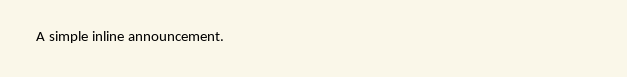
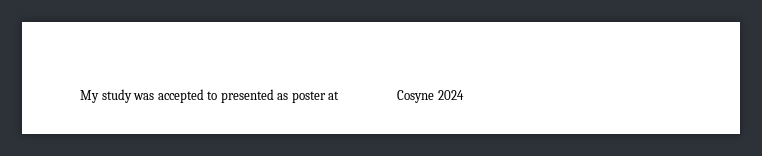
[36,31,224,43] A simple inline announcement. -> [80,89,464,103] My study was accepted to presented as poster at Cosyne 2024

